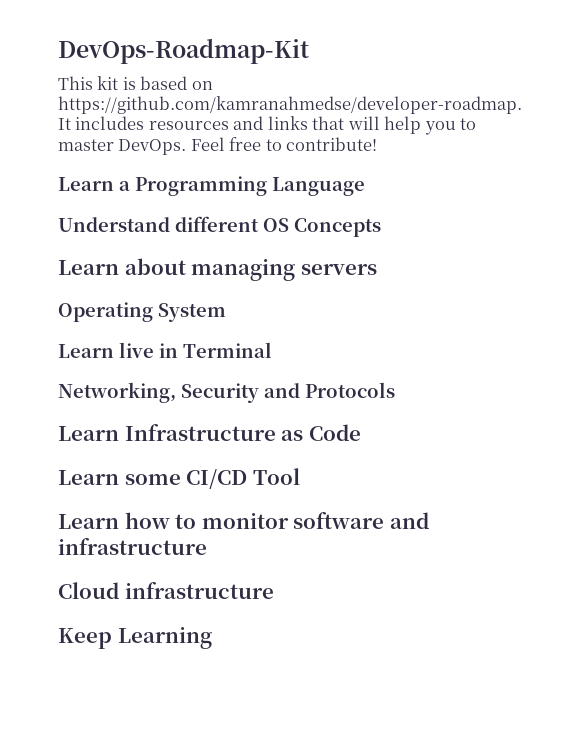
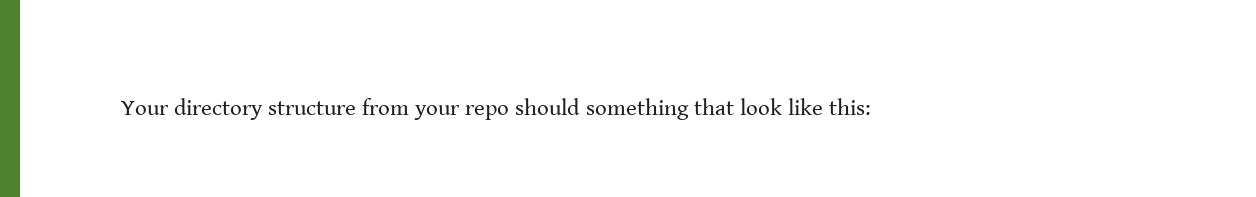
[58,38,309,64] [58,76,213,90] [58,96,522,114] [58,116,477,135] [58,137,378,155] [58,176,365,196] [58,216,381,237] [58,258,377,281] [58,302,226,322] [58,342,272,358] [58,382,395,403] [58,424,361,441] [58,468,300,489] [58,512,429,529] [58,538,207,555] [58,582,274,599] [58,627,212,649] DevOps-Roadmap-Kit // This kit is based on https://github.com/kamranahmedse/developer-roadmap. It includes resources and links that will help you to master DevOps. Feel free to contribute! // Learn a Programming Language // Understand different OS Concepts // Learn about managing servers // Operating System // Learn live in Terminal // Networking, Security and Protocols // Learn Infrastructure as Code // Learn some CI/CD Tool // Learn how to monitor software and infrastructure // Cloud infrastructure // Keep Learning -> [121,98,871,120] Your directory structure from your repo should something that look like this:

